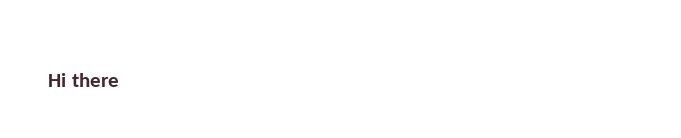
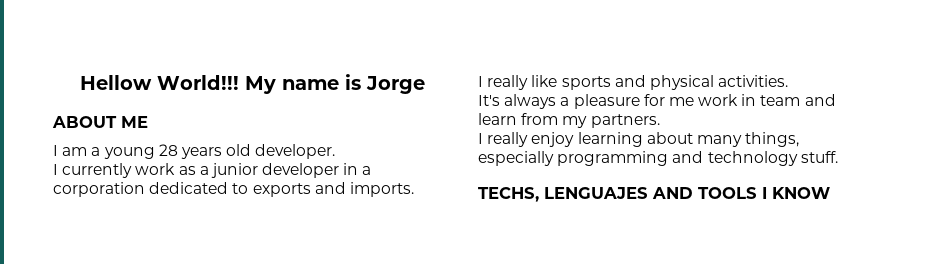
[48,73,119,87] Hi there -> [80,74,425,94] [52,116,148,128] [53,144,336,159] [53,163,372,178] [53,182,414,197] [478,75,789,90] [478,94,836,109] [478,113,660,128] [478,132,800,147] [478,151,838,166] [478,187,830,202] Hellow World!!! My name is Jorge // ABOUT ME // I am a young 28 years old developer. // I currently work as a junior developer in a corporation dedicated to exports and imports. // I really like sports and physical activities. // It's always a pleasure for me work in team and learn from my partners. // I really enjoy learning about many things, especially programming and technology stuff. // TECHS, LENGUAJES AND TOOLS I KNOW

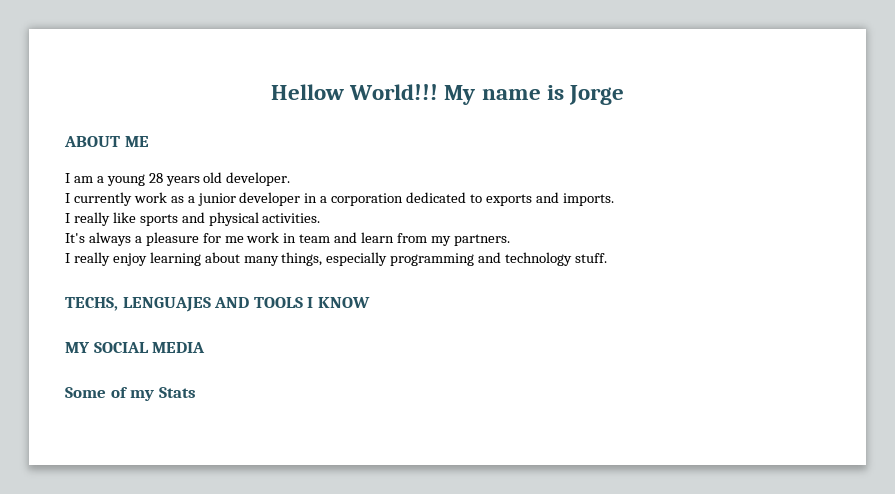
(830, 193) none -> [65,342,206,353] [65,387,196,401] // MY SOCIAL MEDIA // Some of my Stats

